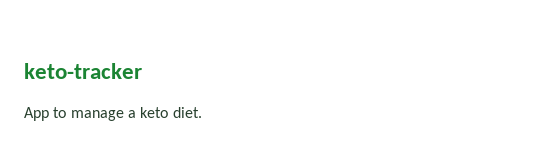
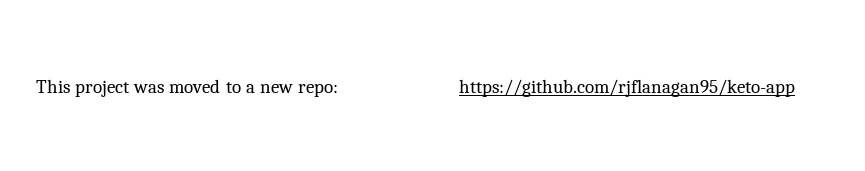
[24,63,142,79] [24,107,202,121] keto-tracker // App to manage a keto diet. -> [36,79,795,97] This project was moved to a new repo: https://github.com/rjflanagan95/keto-app

